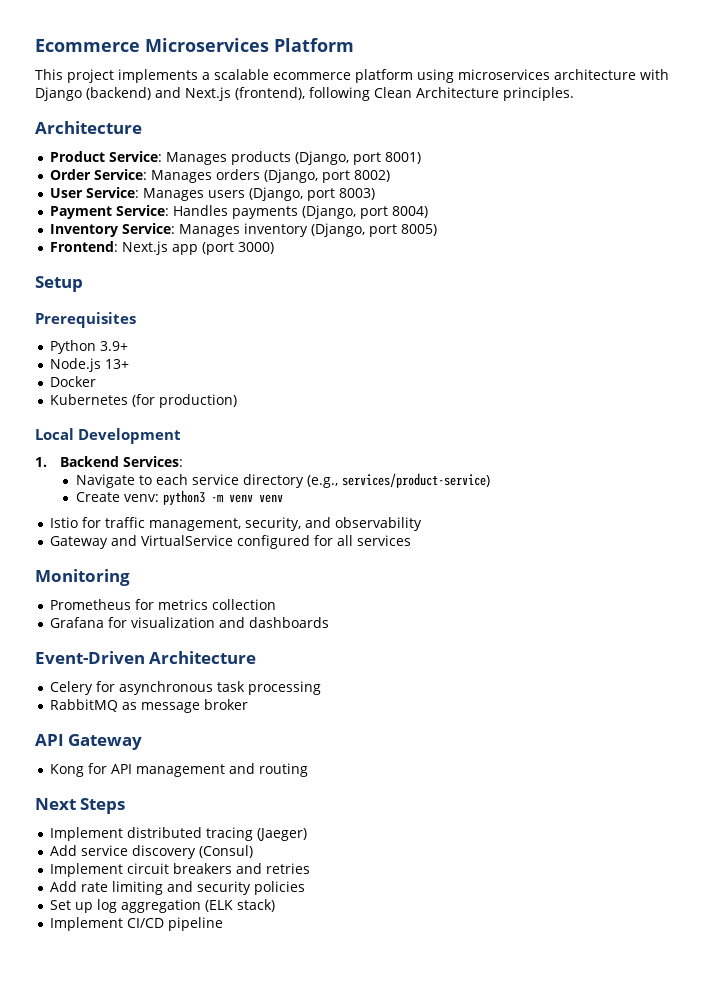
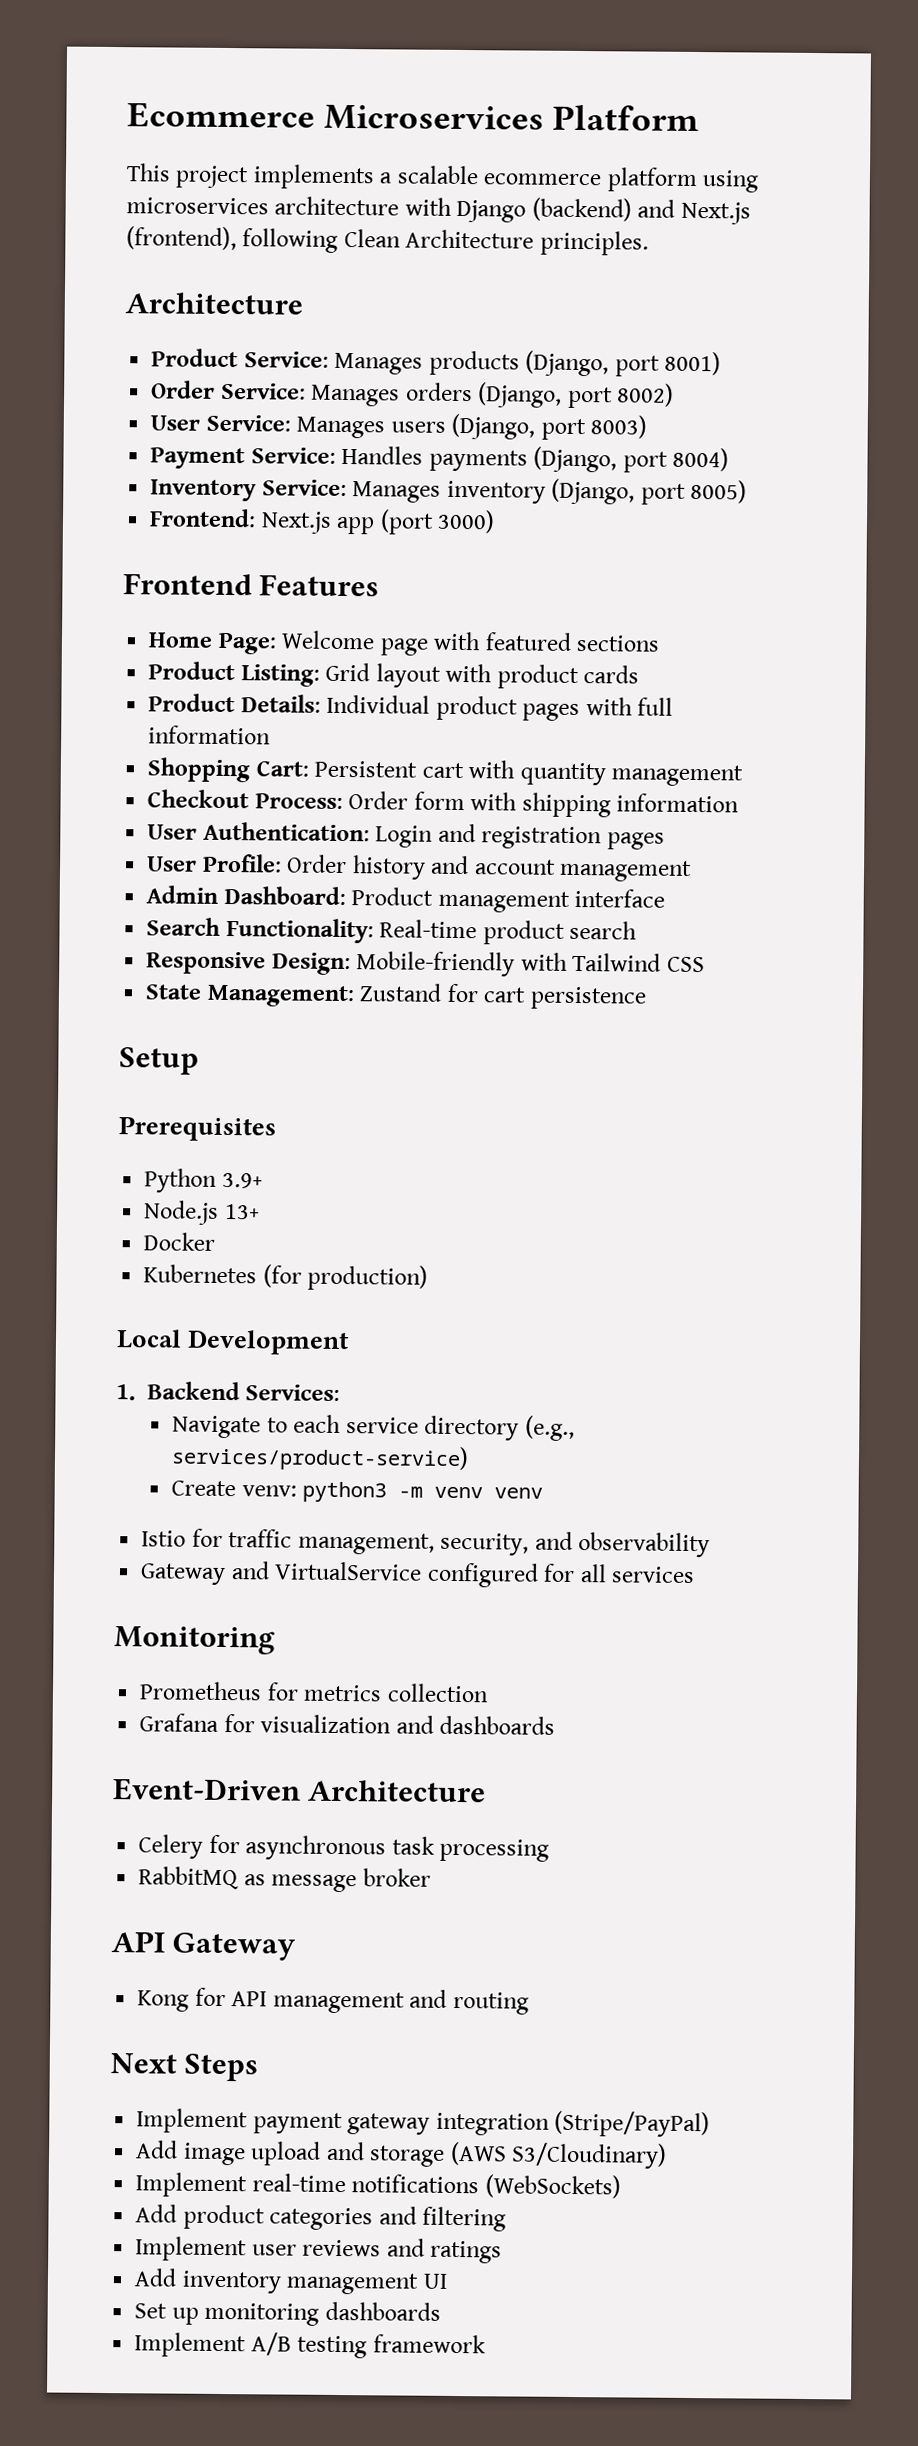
(275, 248) none -> [123,573,380,597] [148,630,661,656] [148,661,640,690] [148,693,674,722] [148,725,272,745] [147,757,744,787] [147,789,740,818] [147,821,665,850] [146,853,693,882] [146,885,666,913] [146,917,638,945] [146,951,705,977] [145,983,647,1010] // Frontend Features // Home Page: Welcome page with featured sections // Product Listing: Grid layout with product cards // Product Details: Individual product pages with full information // Shopping Cart: Persistent cart with quantity management // Checkout Process: Order form with shipping information // User Authentication: Login and registration pages // User Profile: Order history and account management // Admin Dashboard: Product management interface // Search Functionality: Real-time product search // Responsive Design: Mobile-friendly with Tailwind CSS // State Management: Zustand for cart persistence
[127,827,308,841] [50,845,254,859] [50,863,311,877] [50,881,306,895] [50,899,276,913] [50,917,224,931] distributed tracing (Jaeger) // Add service discovery (Consul) // Implement circuit breakers and retries // Add rate limiting and security policies // Set up log aggregation (ELK stack) // Implement CI/CD pipeline -> [252,2110,711,2138] [135,2140,668,2169] [135,2172,621,2199] [135,2204,507,2232] [135,2236,503,2264] [134,2268,448,2295] [134,2301,441,2326] [134,2332,486,2359] payment gateway integration (Stripe/PayPal) // Add image upload and storage (AWS S3/Cloudinary) // Implement real-time notifications (WebSockets) // Add product categories and filtering // Implement user reviews and ratings // Add inventory management UI // Set up monitoring dashboards // Implement A/B testing framework

